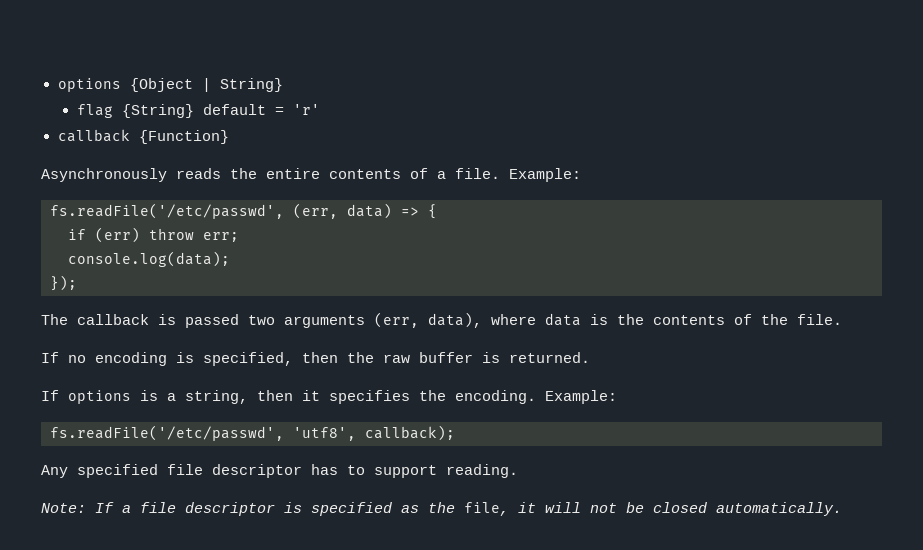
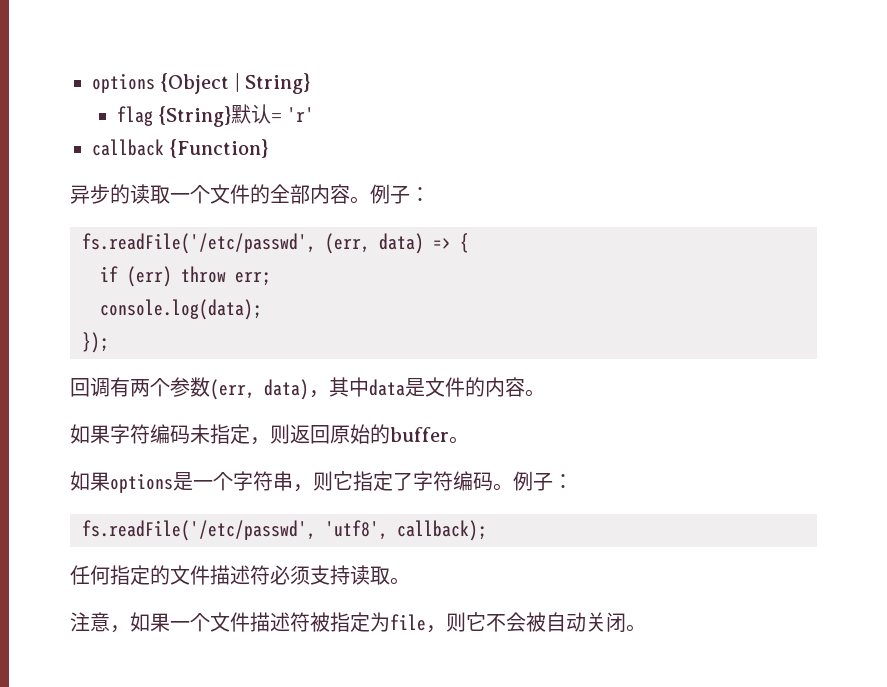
[202,104,266,115] default -> [230,104,271,124] 默认
[41,168,581,182] Asynchronously reads the entire contents of a file. Example: -> [70,184,430,204] 异步的读取一个文件的全部内容。例子：
[41,312,842,328] [41,352,590,366] [41,390,617,404] [50,425,455,441] [41,464,518,478] [41,502,842,516] The callback is passed two arguments (err, data), where data is the contents of the file. // If no encoding is specified, then the raw buffer is returned. // If options is a string, then it specifies the encoding. Example: // fs.readFile('/etc/passwd', 'utf8', callback); // Any specified file descriptor has to support reading. // Note: If a file descriptor is specified as the file, it will not be closed automatically. -> [70,377,545,400] [70,424,469,445] [70,471,573,493] [82,520,487,541] [70,565,410,585] [70,612,646,633] 回调有两个参数(err, data)，其中data是文件的内容。 // 如果字符编码未指定，则返回原始的buffer。 // 如果options是一个字符串，则它指定了字符编码。例子： // fs.readFile('/etc/passwd', 'utf8', callback); // 任何指定的文件描述符必须支持读取。 // 注意，如果一个文件描述符被指定为file，则它不会被自动关闭。

